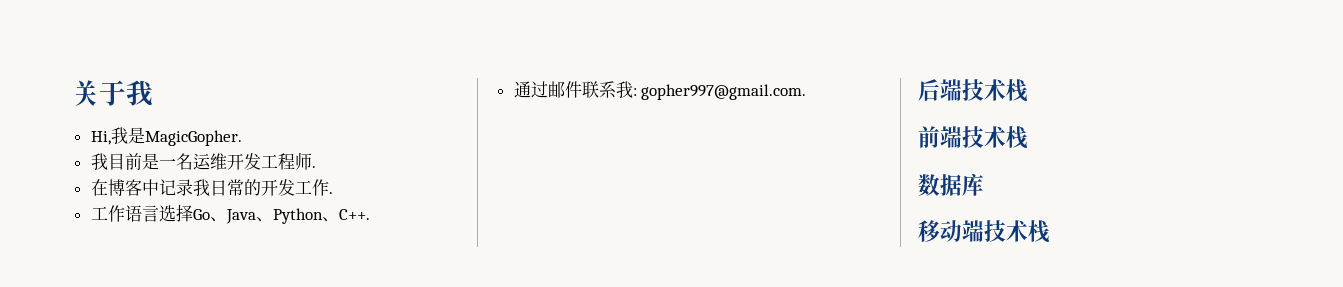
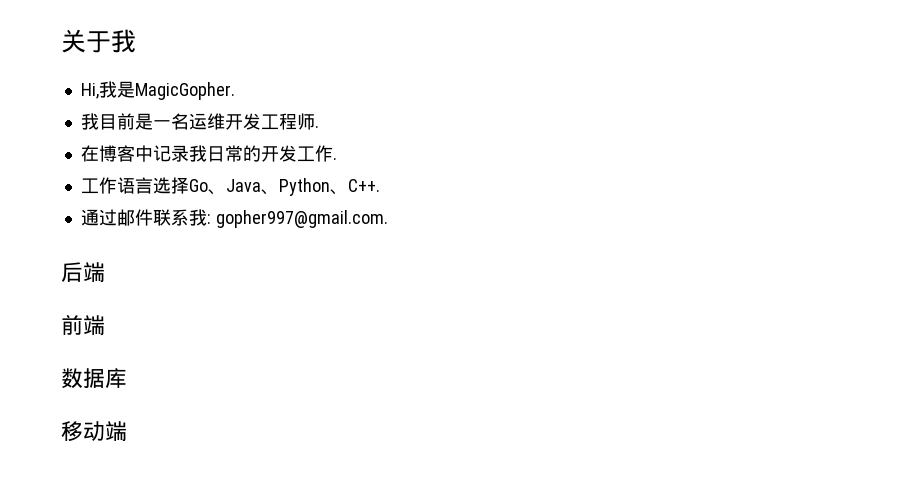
[962,79,1028,102] 技术栈 -> (105, 272) none
[962,126,1028,149] 技术栈 -> (105, 325) none
[984,220,1050,243] 技术栈 -> (127, 431) none

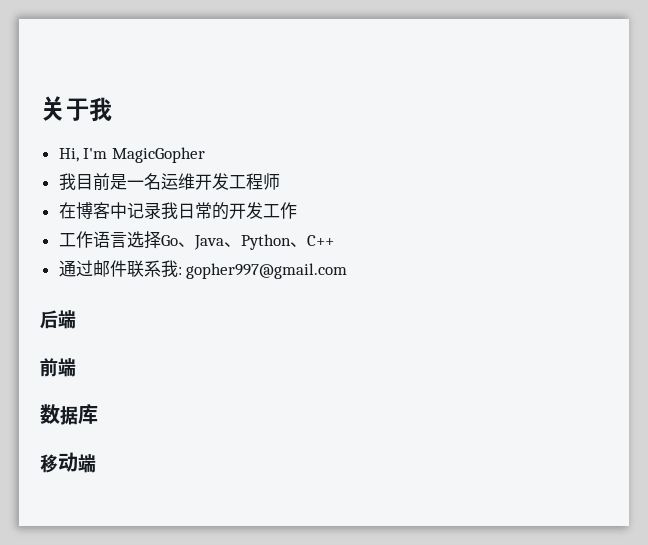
[98,81,235,100] 我是MagicGopher. -> [83,147,205,163] I'm MagicGopher
[314,125,319,128] . -> (280, 181) none
[332,157,337,160] . -> (297, 210) none
[347,179,380,192] C++. -> [306,235,334,246] C++
[215,210,388,228] gopher997@gmail.com. -> [186,263,348,279] gopher997@gmail.com

